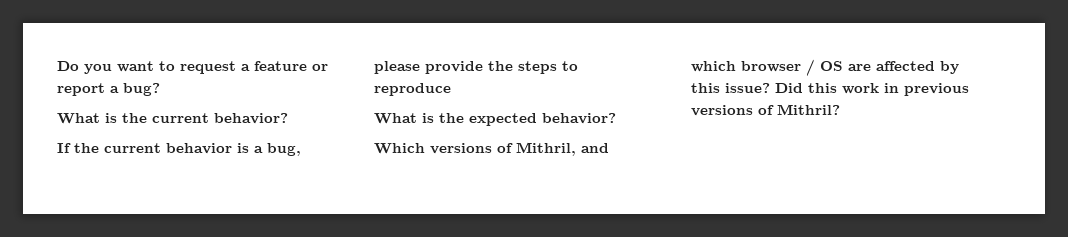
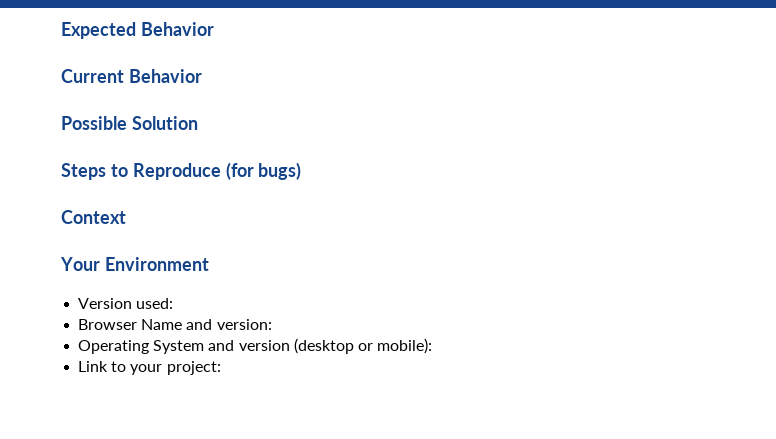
[57,61,328,74] [57,83,160,96] [57,113,288,124] [57,143,301,156] [374,61,578,74] [374,83,451,96] [374,113,616,126] [374,142,609,156] [691,59,959,76] [691,83,969,96] [691,104,840,116] Do you want to request a feature or report a bug? // What is the current behavior? // If the current behavior is a bug, please provide the steps to reproduce // What is the expected behavior? // Which versions of Mithril, and which browser / OS are affected by this issue? Did this work in previous versions of Mithril? -> [61,22,214,39] [61,69,202,83] [61,116,198,130] [61,162,302,180] [61,210,126,224] [60,257,209,271] [78,298,174,309] [78,319,272,330] [78,338,433,354] [78,361,221,375] Expected Behavior // Current Behavior // Possible Solution // Steps to Reproduce (for bugs) // Context // Your Environment // Version used: // Browser Name and version: // Operating System and version (desktop or mobile): // Link to your project:

